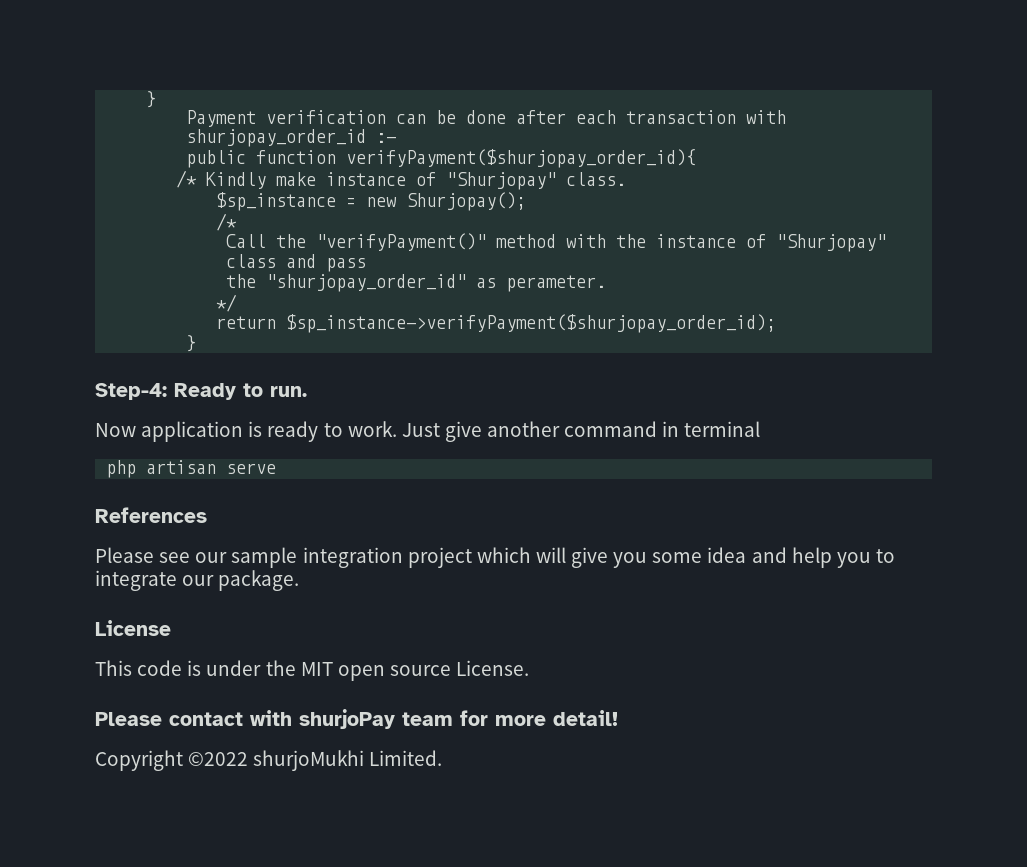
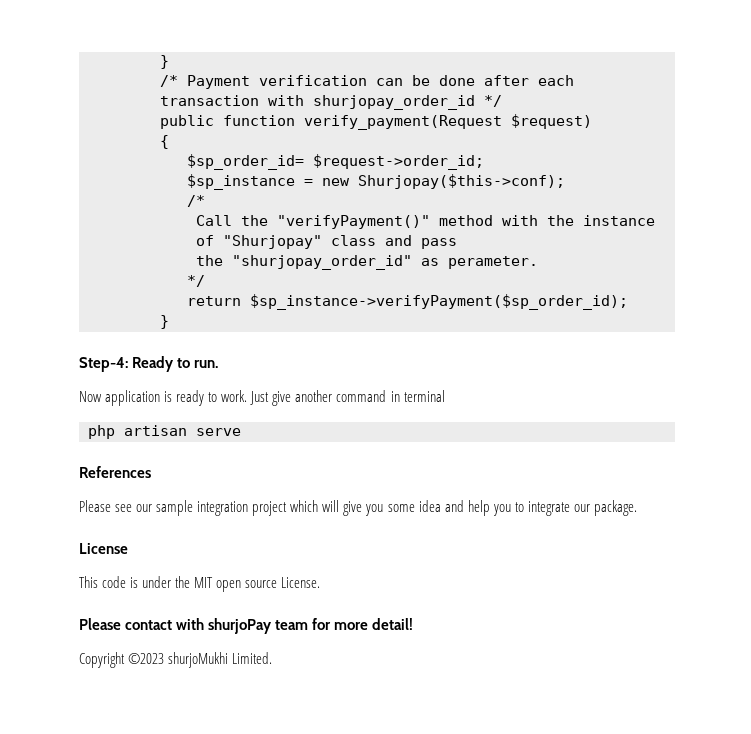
[146,91,157,108] } // -> [160,55,169,69] [160,75,178,87] } // /*
[376,133,397,143] :- -> [484,95,502,107] */
[346,149,697,168] [176,170,627,190] verifyPayment($shurjopay_order_id){ // /* Kindly make instance of "Shurjopay" class. -> [304,114,592,130] [160,135,169,149] [187,154,484,170] verify_payment(Request $request) // { // $sp_order_id= $request->order_id;
[406,192,527,211] Shurjopay(); -> [358,174,565,189] Shurjopay($this->conf);
[286,314,777,333] $sp_instance->verifyPayment($shurjopay_order_id); -> [250,294,628,310] $sp_instance->verifyPayment($sp_order_id);
[188,752,249,766] ©2022 -> [128,653,165,664] ©2023

